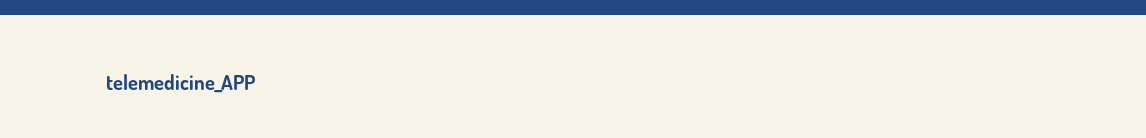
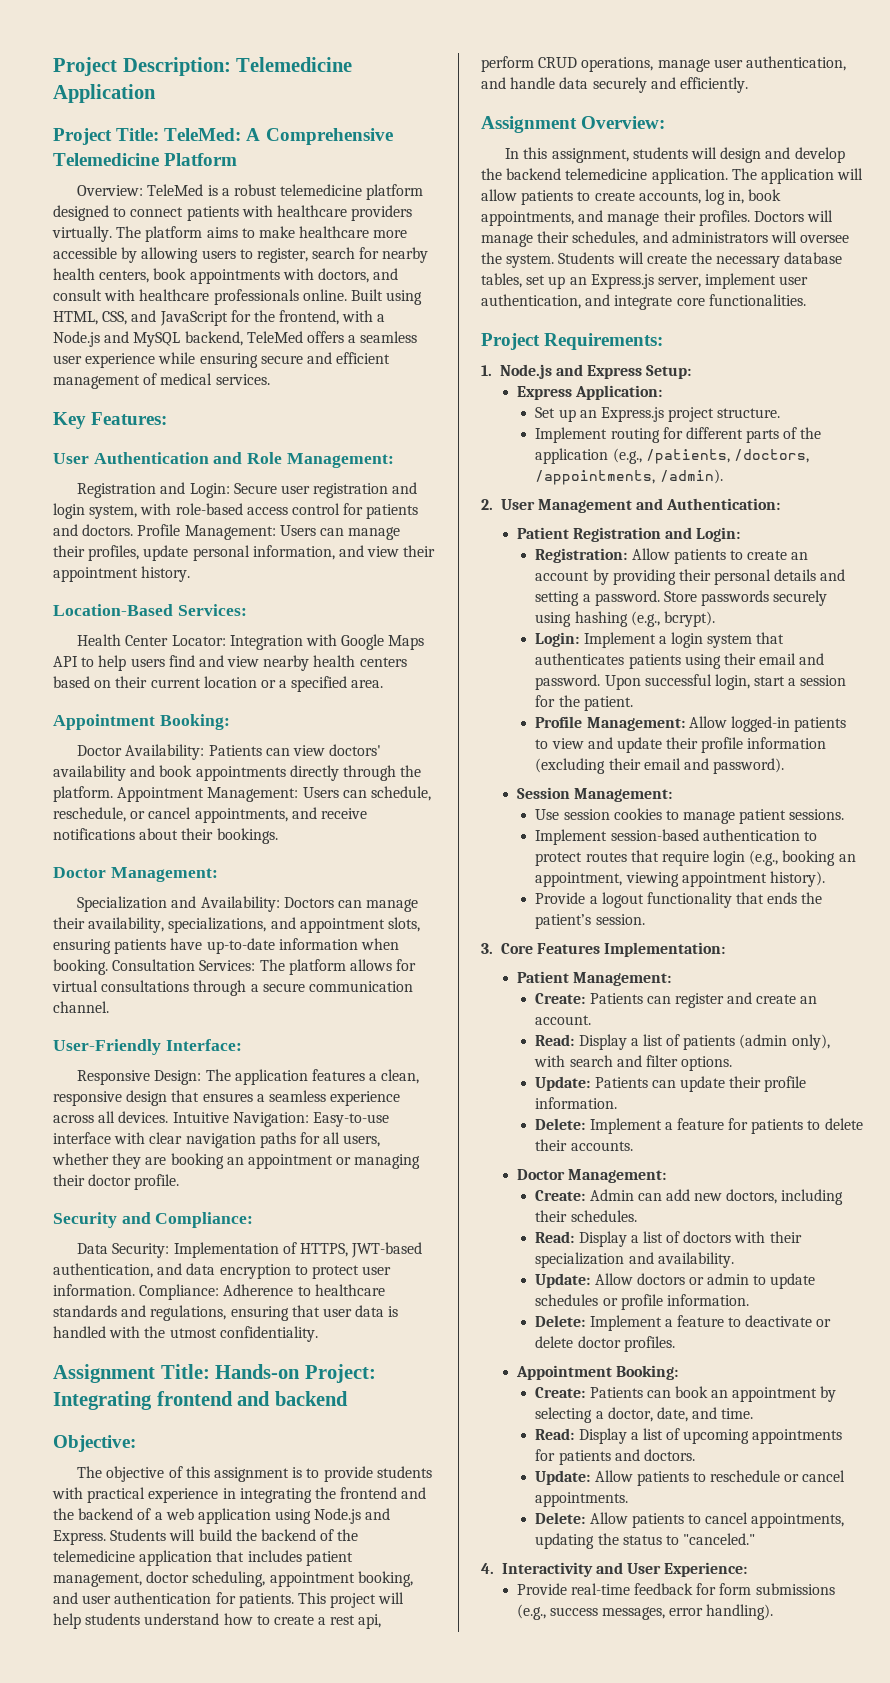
[106,74,255,93] telemedicine_APP -> [53,57,353,76] [53,84,156,103] [53,128,393,145] [53,153,238,166] [77,184,424,200] [53,205,413,221] [52,226,408,242] [53,247,429,263] [53,268,399,284] [53,289,423,305] [53,310,386,326] [53,331,418,347] [53,352,391,368] [53,373,270,389] [53,412,168,429] [53,452,394,468] [77,482,418,498] [53,503,419,519] [53,524,401,540] [53,545,436,561] [53,566,191,582] [53,604,247,616] [77,634,425,650] [53,655,407,671] [53,676,384,692] [53,714,230,730] [77,744,382,760] [53,765,422,781] [53,786,431,802] [53,807,367,823] [53,828,278,844] [53,867,218,882] [77,896,419,912] [53,917,420,933] [53,938,399,954] [53,959,417,975] [52,980,413,996] [53,1001,109,1013] [53,1039,242,1055] [77,1069,420,1085] [53,1090,401,1106] [53,1111,389,1127] [53,1132,381,1148] [52,1153,421,1169] [53,1174,180,1190] [53,1212,254,1228] [77,1242,423,1258] [53,1263,392,1279] [53,1284,385,1300] [53,1305,399,1321] [53,1326,318,1342] [53,1364,376,1383] [53,1391,348,1410] [53,1435,136,1452] [77,1466,432,1482] [52,1487,427,1503] [53,1508,391,1524] [53,1529,359,1545] [53,1550,353,1566] [53,1571,413,1587] [53,1592,405,1608] [53,1613,382,1629] [481,56,846,72] [481,77,748,93] [481,116,666,133] [505,147,845,163] [481,168,864,184] [481,189,782,205] [481,210,834,226] [481,231,850,247] [481,252,843,268] [481,273,809,289] [481,294,806,310] [481,333,664,350] [481,364,692,379] [516,385,662,400] [535,407,781,422] [535,427,822,443] [535,448,809,464] [535,469,723,485] [481,498,781,513] [516,527,741,542] [535,548,809,564] [535,569,846,585] [535,590,828,606] [535,611,715,627] [535,632,785,648] [535,653,825,669] [535,674,847,690] [535,695,633,711] [535,716,847,732] [535,737,827,753] [535,758,785,774] [516,787,672,802] [535,808,845,824] [535,829,817,845] [535,850,856,866] [535,871,825,887] [535,892,823,908] [535,914,645,929] [481,942,726,957] [516,971,671,986] [535,992,818,1008] [535,1015,592,1025] [535,1034,830,1050] [534,1055,733,1071] [535,1076,807,1092] [535,1097,618,1109] [535,1118,863,1134] [535,1139,633,1151] [516,1169,666,1183] [535,1189,844,1205] [535,1210,637,1222] [535,1231,802,1247] [535,1252,734,1268] [535,1273,816,1289] [535,1294,749,1310] [535,1315,832,1331] [535,1336,675,1352] [515,1365,678,1380] [535,1386,837,1402] [535,1407,754,1423] [535,1428,843,1444] [535,1449,695,1465] [535,1470,846,1486] [535,1492,629,1507] [535,1512,845,1528] [535,1533,756,1549] [481,1562,748,1577] [516,1583,835,1595] [516,1604,774,1620] Project Description: Telemedicine Application // Project Title: TeleMed: A Comprehensive Telemedicine Platform // Overview: TeleMed is a robust telemedicine platform designed to connect patients with healthcare providers virtually. The platform aims to make healthcare more accessible by allowing users to register, search for nearby health centers, book appointments with doctors, and consult with healthcare professionals online. Built using HTML, CSS, and JavaScript for the frontend, with a Node.js and MySQL backend, TeleMed offers a seamless user experience while ensuring secure and efficient management of medical services. // Key Features: // User Authentication and Role Management: // Registration and Login: Secure user registration and login system, with role-based access control for patients and doctors. Profile Management: Users can manage their profiles, update personal information, and view their appointment history. // Location-Based Services: // Health Center Locator: Integration with Google Maps API to help users find and view nearby health centers based on their current location or a specified area. // Appointment Booking: // Doctor Availability: Patients can view doctors' availability and book appointments directly through the platform. Appointment Management: Users can schedule, reschedule, or cancel appointments, and receive notifications about their bookings. // Doctor Management: // Specialization and Availability: Doctors can manage their availability, specializations, and appointment slots, ensuring patients have up-to-date information when booking. Consultation Services: The platform allows for virtual consultations through a secure communication channel. // User-Friendly Interface: // Responsive Design: The application features a clean, responsive design that ensures a seamless experience across all devices. Intuitive Navigation: Easy-to-use interface with clear navigation paths for all users, whether they are booking an appointment or managing their doctor profile. // Security and Compliance: // Data Security: Implementation of HTTPS, JWT-based authentication, and data encryption to protect user information. Compliance: Adherence to healthcare standards and regulations, ensuring that user data is handled with the utmost confidentiality. // Assignment Title: Hands-on Project: Integrating frontend and backend // Objective: // The objective of this assignment is to provide students with practical experience in integrating the frontend and the backend of a web application using Node.js and Express. Students will build the backend of the telemedicine application that includes patient management, doctor scheduling, appointment booking, and user authentication for patients. This project will help students understand how to create a rest api, perform CRUD operations, manage user authentication, and handle data securely and efficiently. // Assignment Overview: // In this assignment, students will design and develop the backend telemedicine application. The application will allow patients to create accounts, log in, book appointments, and manage their profiles. Doctors will manage their schedules, and administrators will oversee the system. Students will create the necessary database tables, set up an Express.js server, implement user authentication, and integrate core functionalities. // Project Requirements: // 1. Node.js and Express Setup: // Express Application: // Set up an Express.js project structure. // Implement routing for different parts of the application (e.g., /patients, /doctors, /appointments, /admin). // 2. User Management and Authentication: // Patient Registration and Login: // Registration: Allow patients to create an account by providing their personal details and setting a password. Store passwords securely using hashing (e.g., bcrypt). // Login: Implement a login system that authenticates patients using their email and password. Upon successful login, start a session for the patient. // Profile Management: Allow logged-in patients to view and update their profile information (excluding their email and password). // Session Management: // Use session cookies to manage patient sessions. // Implement session-based authentication to protect routes that require login (e.g., booking an appointment, viewing appointment history). // Provide a logout functionality that ends the patient’s session. // 3. Core Features Implementation: // Patient Management: // Create: Patients can register and create an account. // Read: Display a list of patients (admin only), with search and filter options. // Update: Patients can update their profile information. // Delete: Implement a feature for patients to delete their accounts. // Doctor Management: // Create: Admin can add new doctors, including their schedules. // Read: Display a list of doctors with their specialization and availability. // Update: Allow doctors or admin to update schedules or profile information. // Delete: Implement a feature to deactivate or delete doctor profiles. // Appointment Booking: // Create: Patients can book an appointment by selecting a doctor, date, and time. // Read: Display a list of upcoming appointments for patients and doctors. // Update: Allow patients to reschedule or cancel appointments. // Delete: Allow patients to cancel appointments, updating the status to "canceled." // 4. Interactivity and User Experience: // Provide real-time feedback for form submissions (e.g., success messages, error handling).

